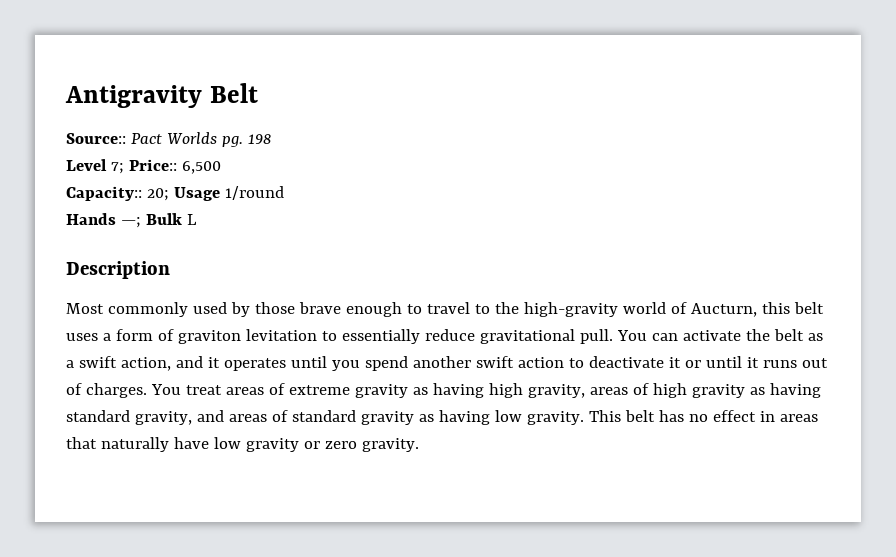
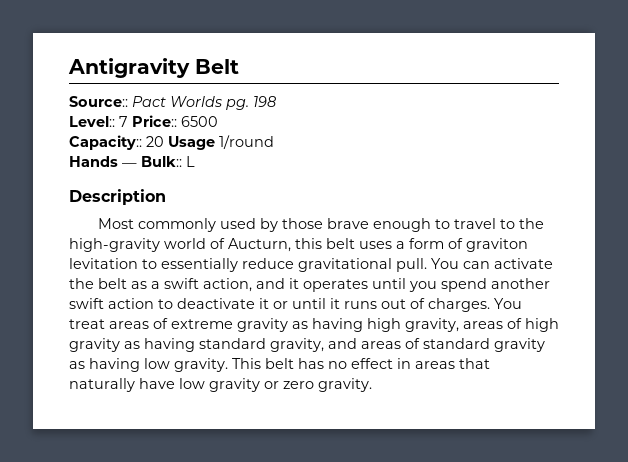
[66,159,221,174] Level 7; Price:: 6,500 -> [69,115,218,127] Level:: 7 Price:: 6500
[146,188,169,201] 20; -> [146,136,164,147] 20
[120,213,182,228] —; Bulk -> [122,156,182,167] — Bulk::

